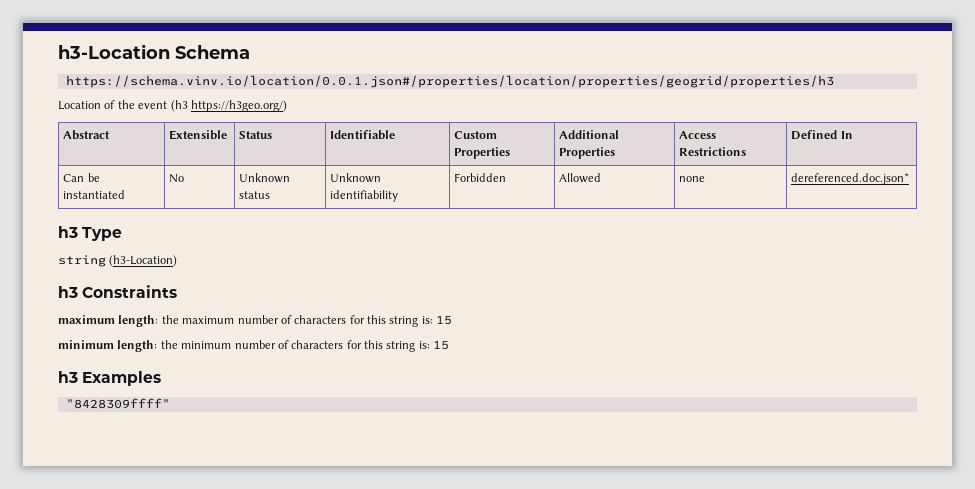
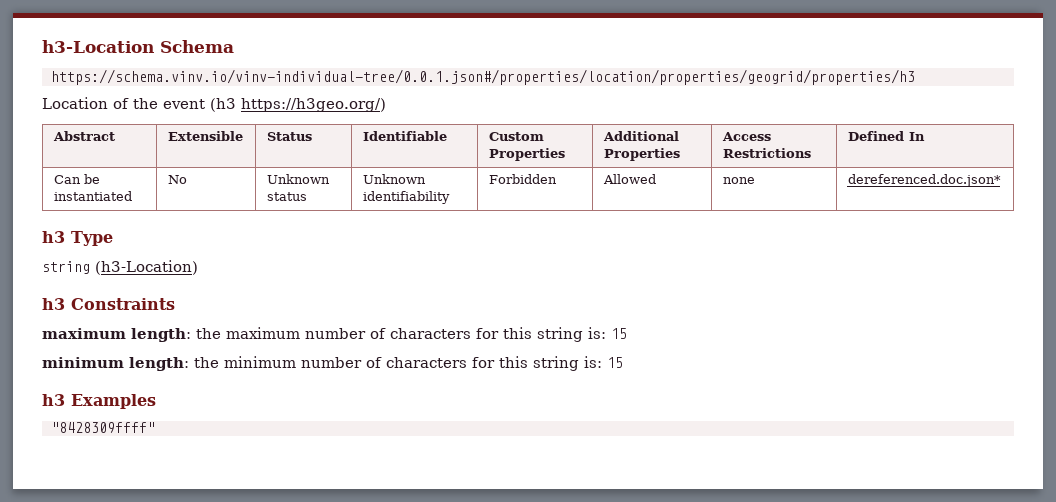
[65,75,834,88] https://schema.vinv.io/location/0.0.1.json#/properties/location/properties/geogrid/properties/h3 -> [50,69,915,85] https://schema.vinv.io/vinv-individual-tree/0.0.1.json#/properties/location/properties/geogrid/properties/h3

